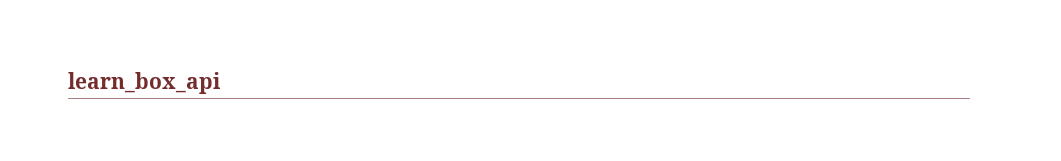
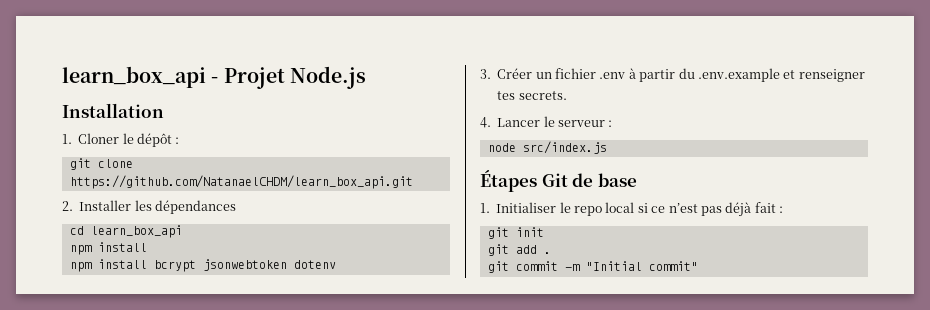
[68,72,221,94] learn_box_api -> [62,66,366,89] [62,103,164,118] [62,133,180,147] [69,158,133,170] [69,175,413,189] [62,200,236,214] [69,225,182,238] [69,242,147,255] [69,259,336,272] [480,68,865,82] [497,91,567,100] [480,116,613,128] [487,141,607,154] [480,170,637,192] [480,202,783,217] [487,227,544,239] [487,244,551,256] [487,261,698,273] learn_box_api - Projet Node.js // Installation // 1. Cloner le dépôt : // git clone https://github.com/NatanaelCHDM/learn_box_api.git // 2. Installer les dépendances // cd learn_box_api // npm install // npm install bcrypt jsonwebtoken dotenv // 3. Créer un fichier .env à partir du .env.example et renseigner tes secrets. // 4. Lancer le serveur : // node src/index.js // Étapes Git de base // 1. Initialiser le repo local si ce n’est pas déjà fait : // git init // git add . // git commit -m "Initial commit"

